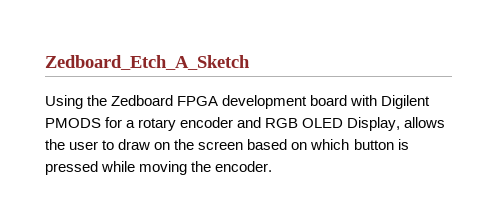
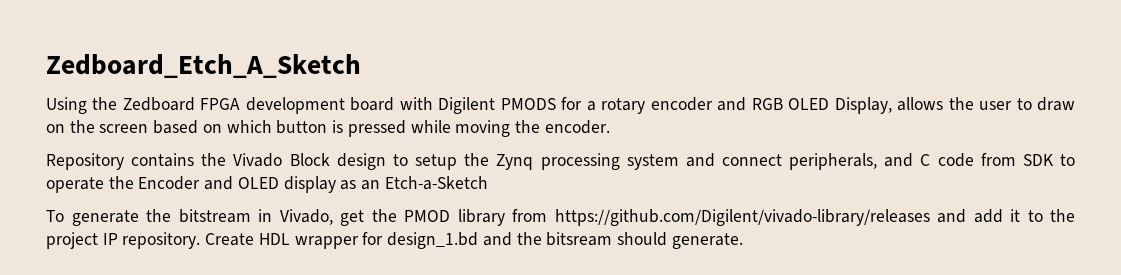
(273, 166) none -> [46,153,1075,170] [46,176,488,193] [46,209,1075,226] [46,232,743,249] // Repository contains the Vivado Block design to setup the Zynq processing system and connect peripherals, and C code from SDK to operate the Encoder and OLED display as an Etch-a-Sketch // To generate the bitstream in Vivado, get the PMOD library from https://github.com/Digilent/vivado-library/releases and add it to the project IP repository. Create HDL wrapper for design_1.bd and the bitsream should generate.

